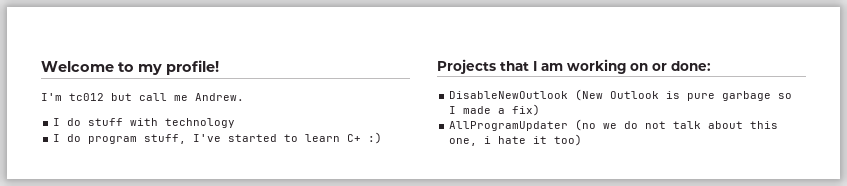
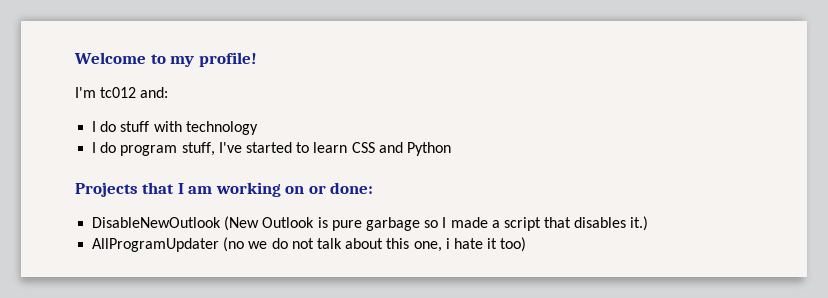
[111,93,244,101] but call me Andrew. -> [140,87,169,98] and:
[347,132,383,144] C+ :) -> [351,142,451,156] CSS and Python
[512,104,541,116] fix) -> [503,216,649,231] script that disables it.)

